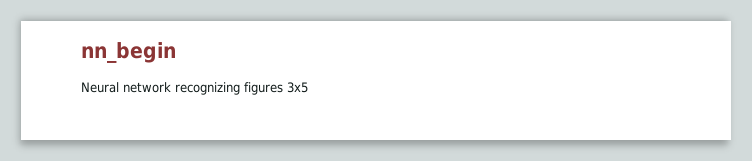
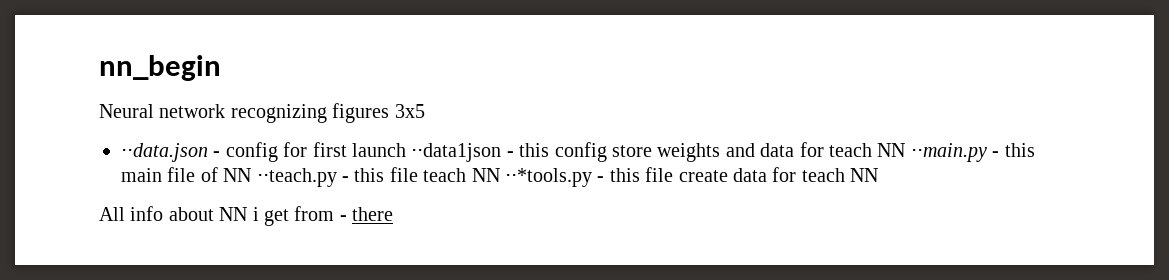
(308, 87) none -> [121,142,1035,162] [121,167,879,187] [99,206,394,226] // ⋅⋅data.json - config for first launch ⋅⋅data1json - this config store weights and data for teach NN ⋅⋅main.py - this main file of NN ⋅⋅teach.py - this file teach NN ⋅⋅*tools.py - this file create data for teach NN // All info about NN i get from - there

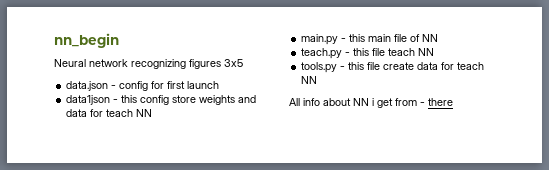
[121,143,208,162] ⋅⋅data.json -> [66,81,109,91] data.json
[411,143,502,162] ⋅⋅data1json -> [66,95,111,105] // data1json
[910,143,987,162] ⋅⋅main.py -> [301,34,339,45] // main.py
[256,168,337,187] ⋅⋅teach.py -> [301,48,343,59] // teach.py
[504,168,592,187] ⋅⋅*tools.py -> [301,62,338,73] // tools.py

